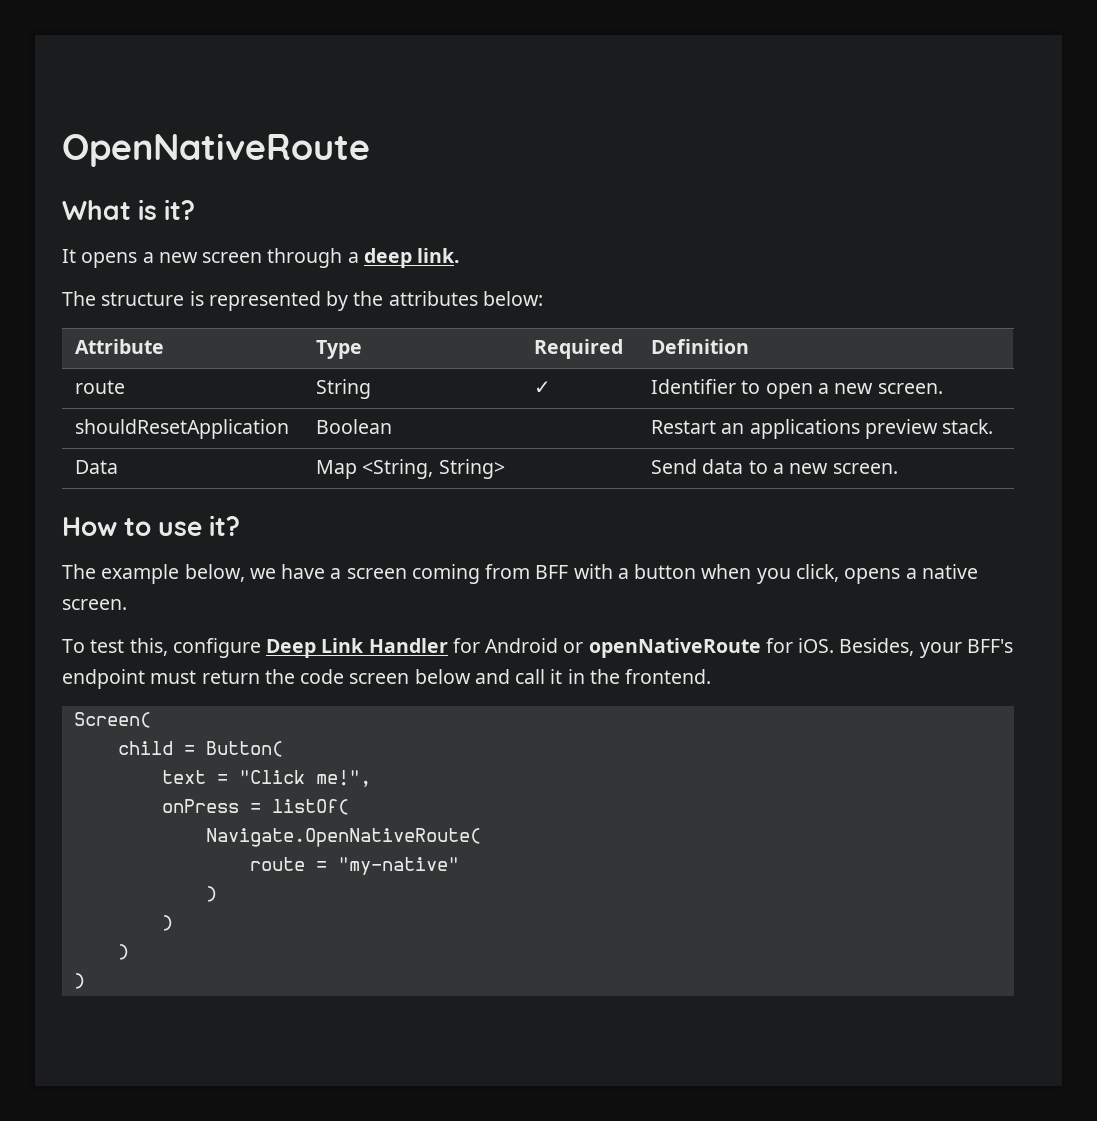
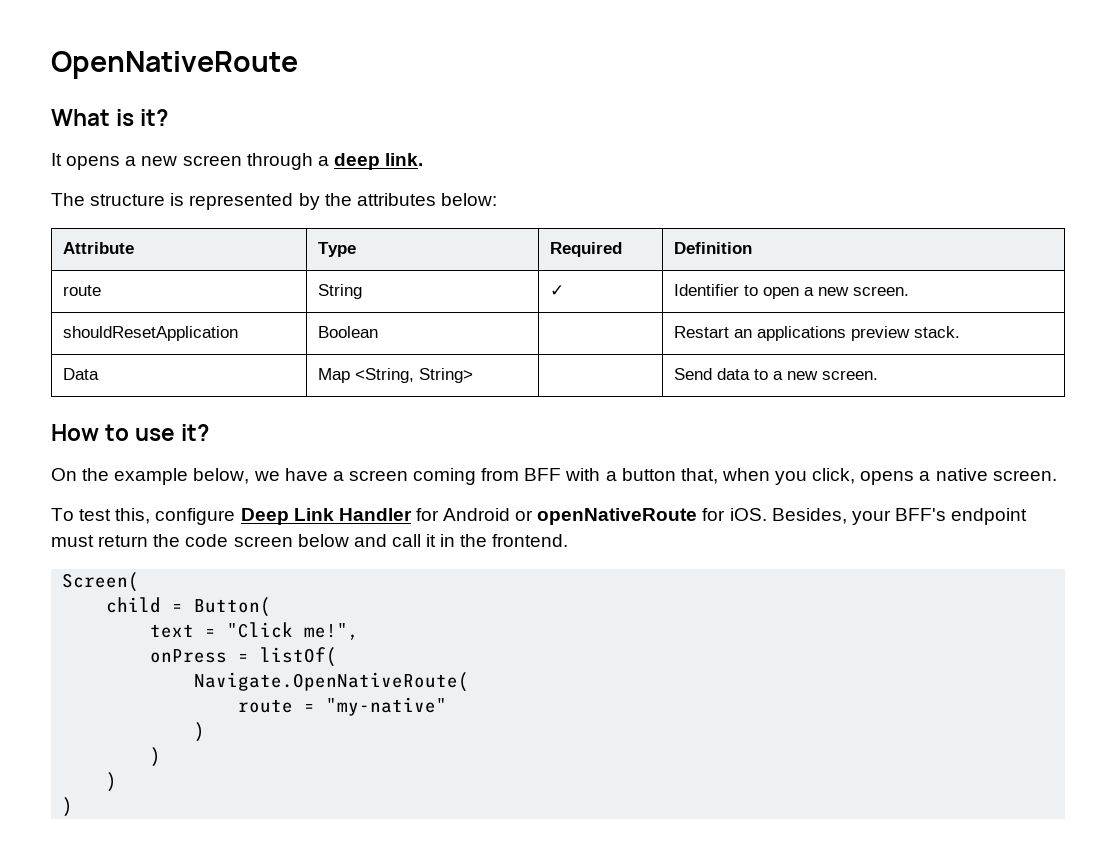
[62,564,96,579] The -> [51,468,110,481] On the
(697, 571) none -> [680,468,718,484] that,

